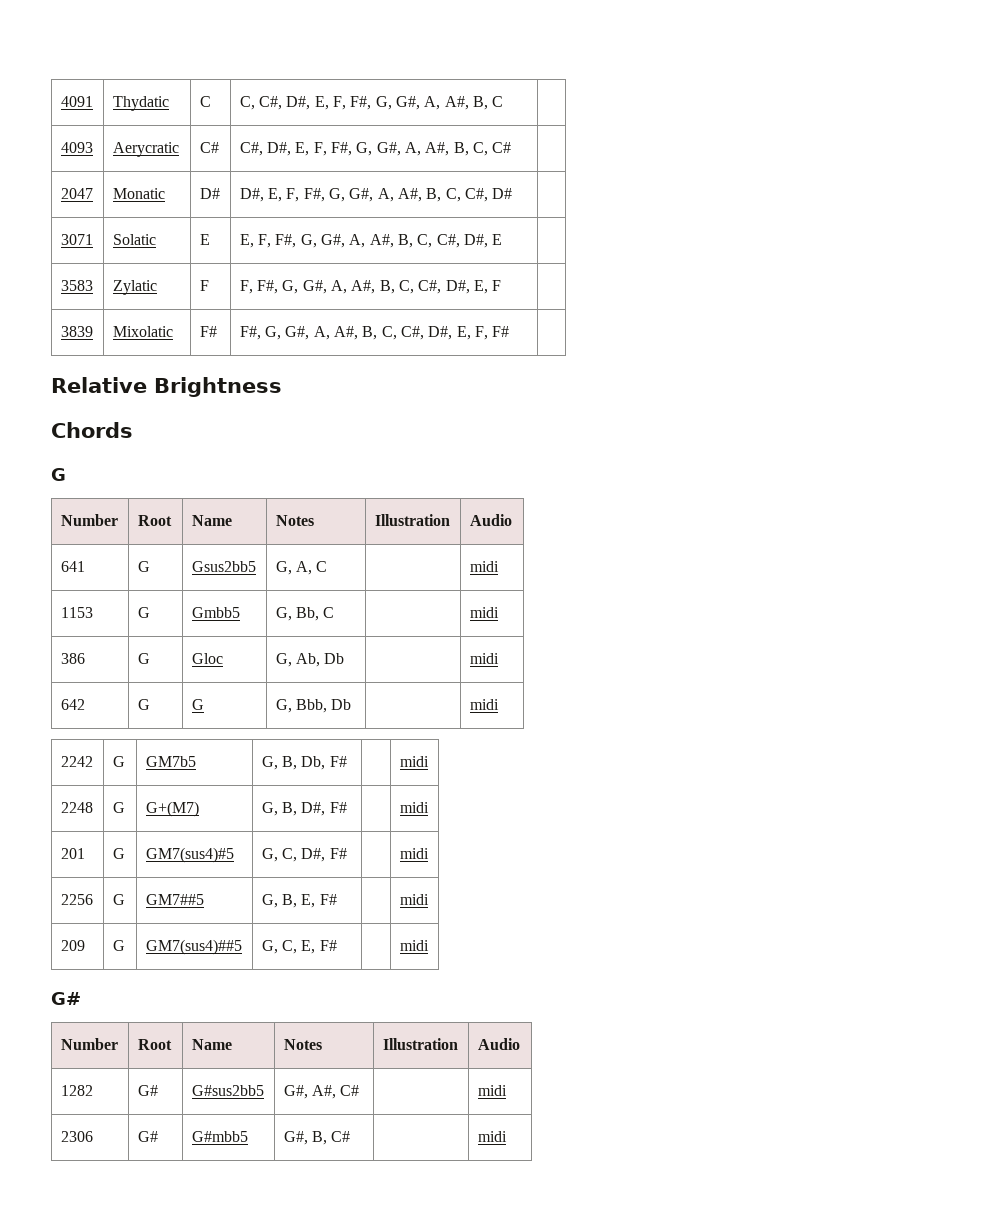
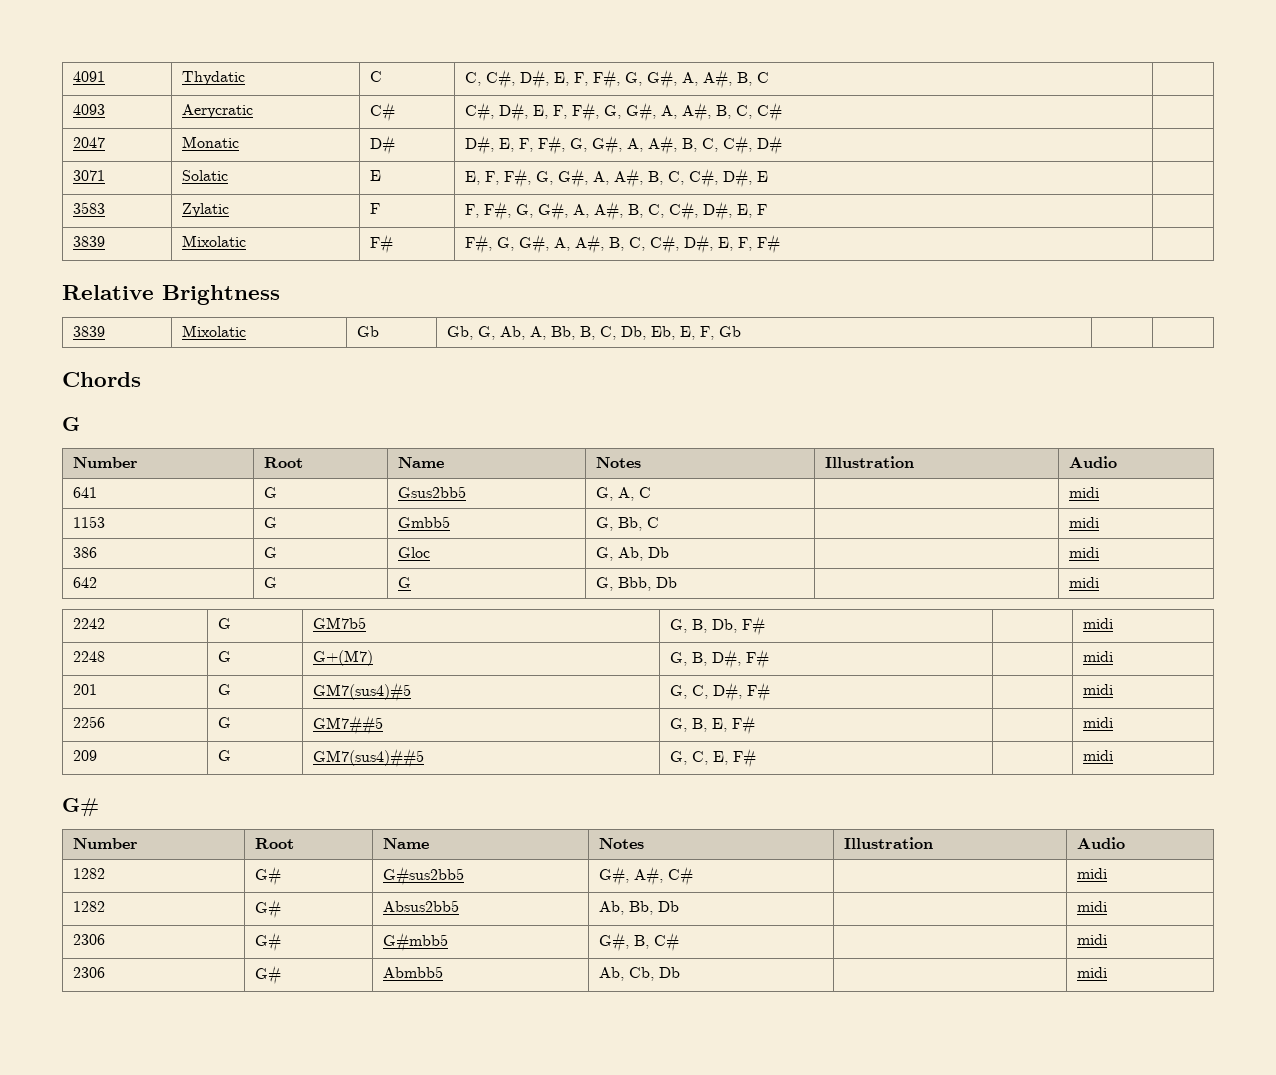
(282, 387) none -> [72,326,105,337] [181,325,246,337] [356,326,379,337] [446,326,741,340] // 3839 | Mixolatic | Gb | Gb, G, Ab, A, Bb, B, C, Db, Eb, E, F, Gb | |
(507, 1090) none -> [72,901,105,912] [254,899,281,919] [382,900,459,912] [598,901,679,915] [1076,901,1107,912] // 1282 | G# | Absus2bb5 | Ab, Bb, Db | | midi
(507, 1136) none -> [72,967,105,978] [254,965,281,985] [382,966,443,978] [598,967,680,981] [1076,967,1107,978] // 2306 | G# | Abmbb5 | Ab, Cb, Db | | midi

